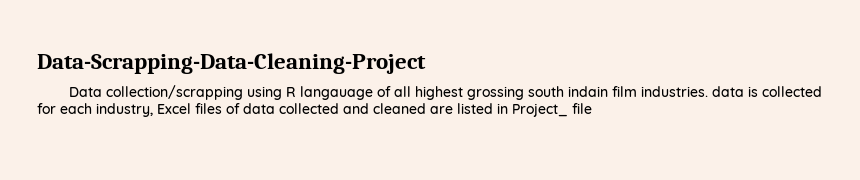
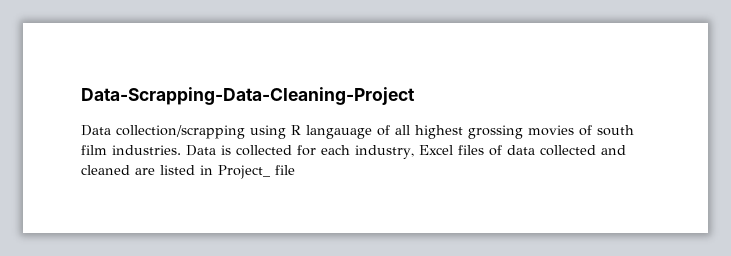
[527,86,608,97] south indain -> [528,125,634,136] movies of south
[711,86,744,97] data -> [186,145,216,156] Data

